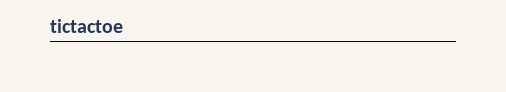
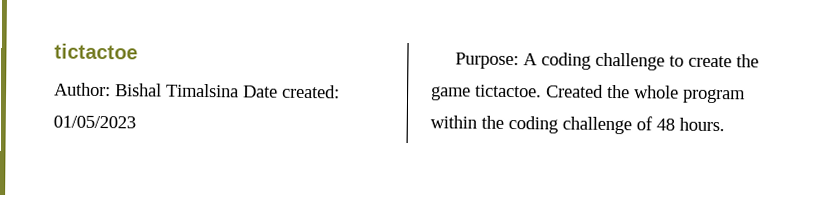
(123, 26) none -> [54,82,340,99] [53,115,136,129] [455,52,760,71] [431,84,746,104] [430,115,725,135] // Author: Bishal Timalsina Date created: 01/05/2023 // Purpose: A coding challenge to create the game tictactoe. Created the whole program within the coding challenge of 48 hours.

